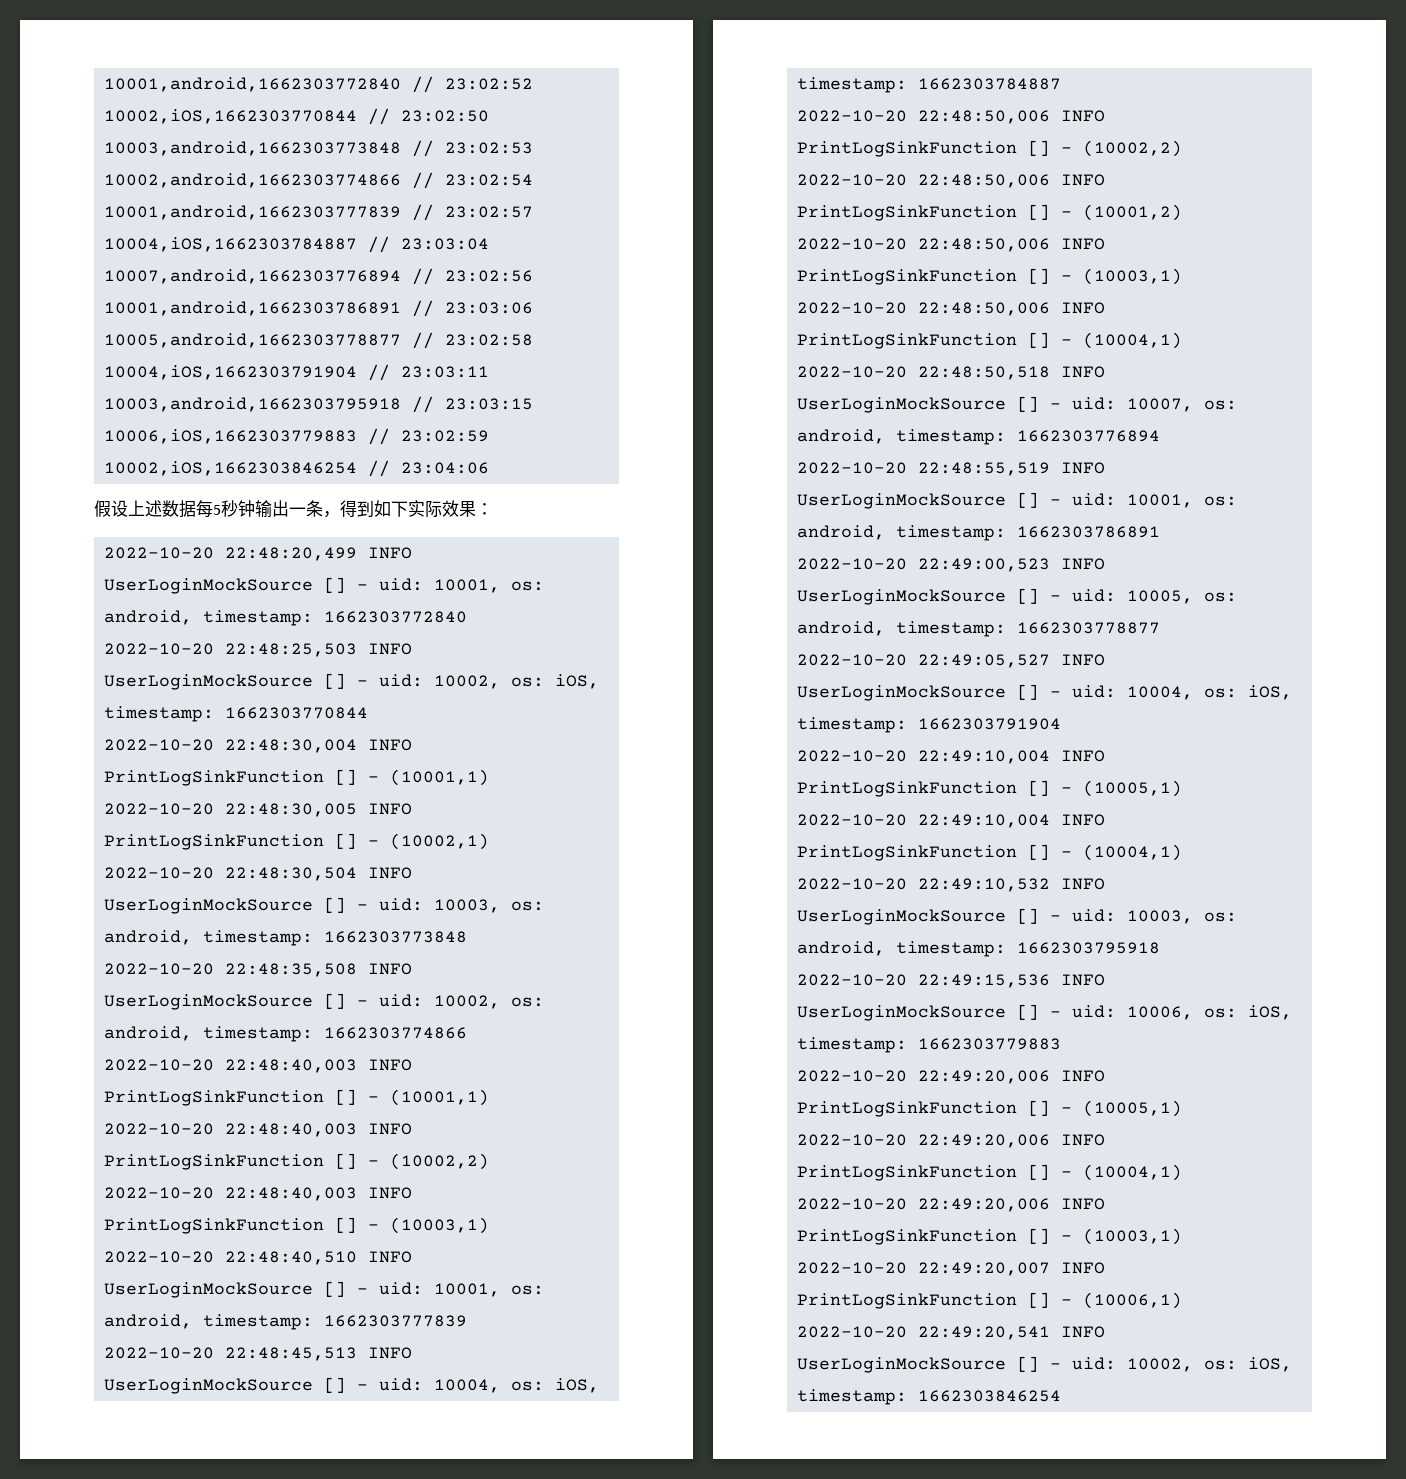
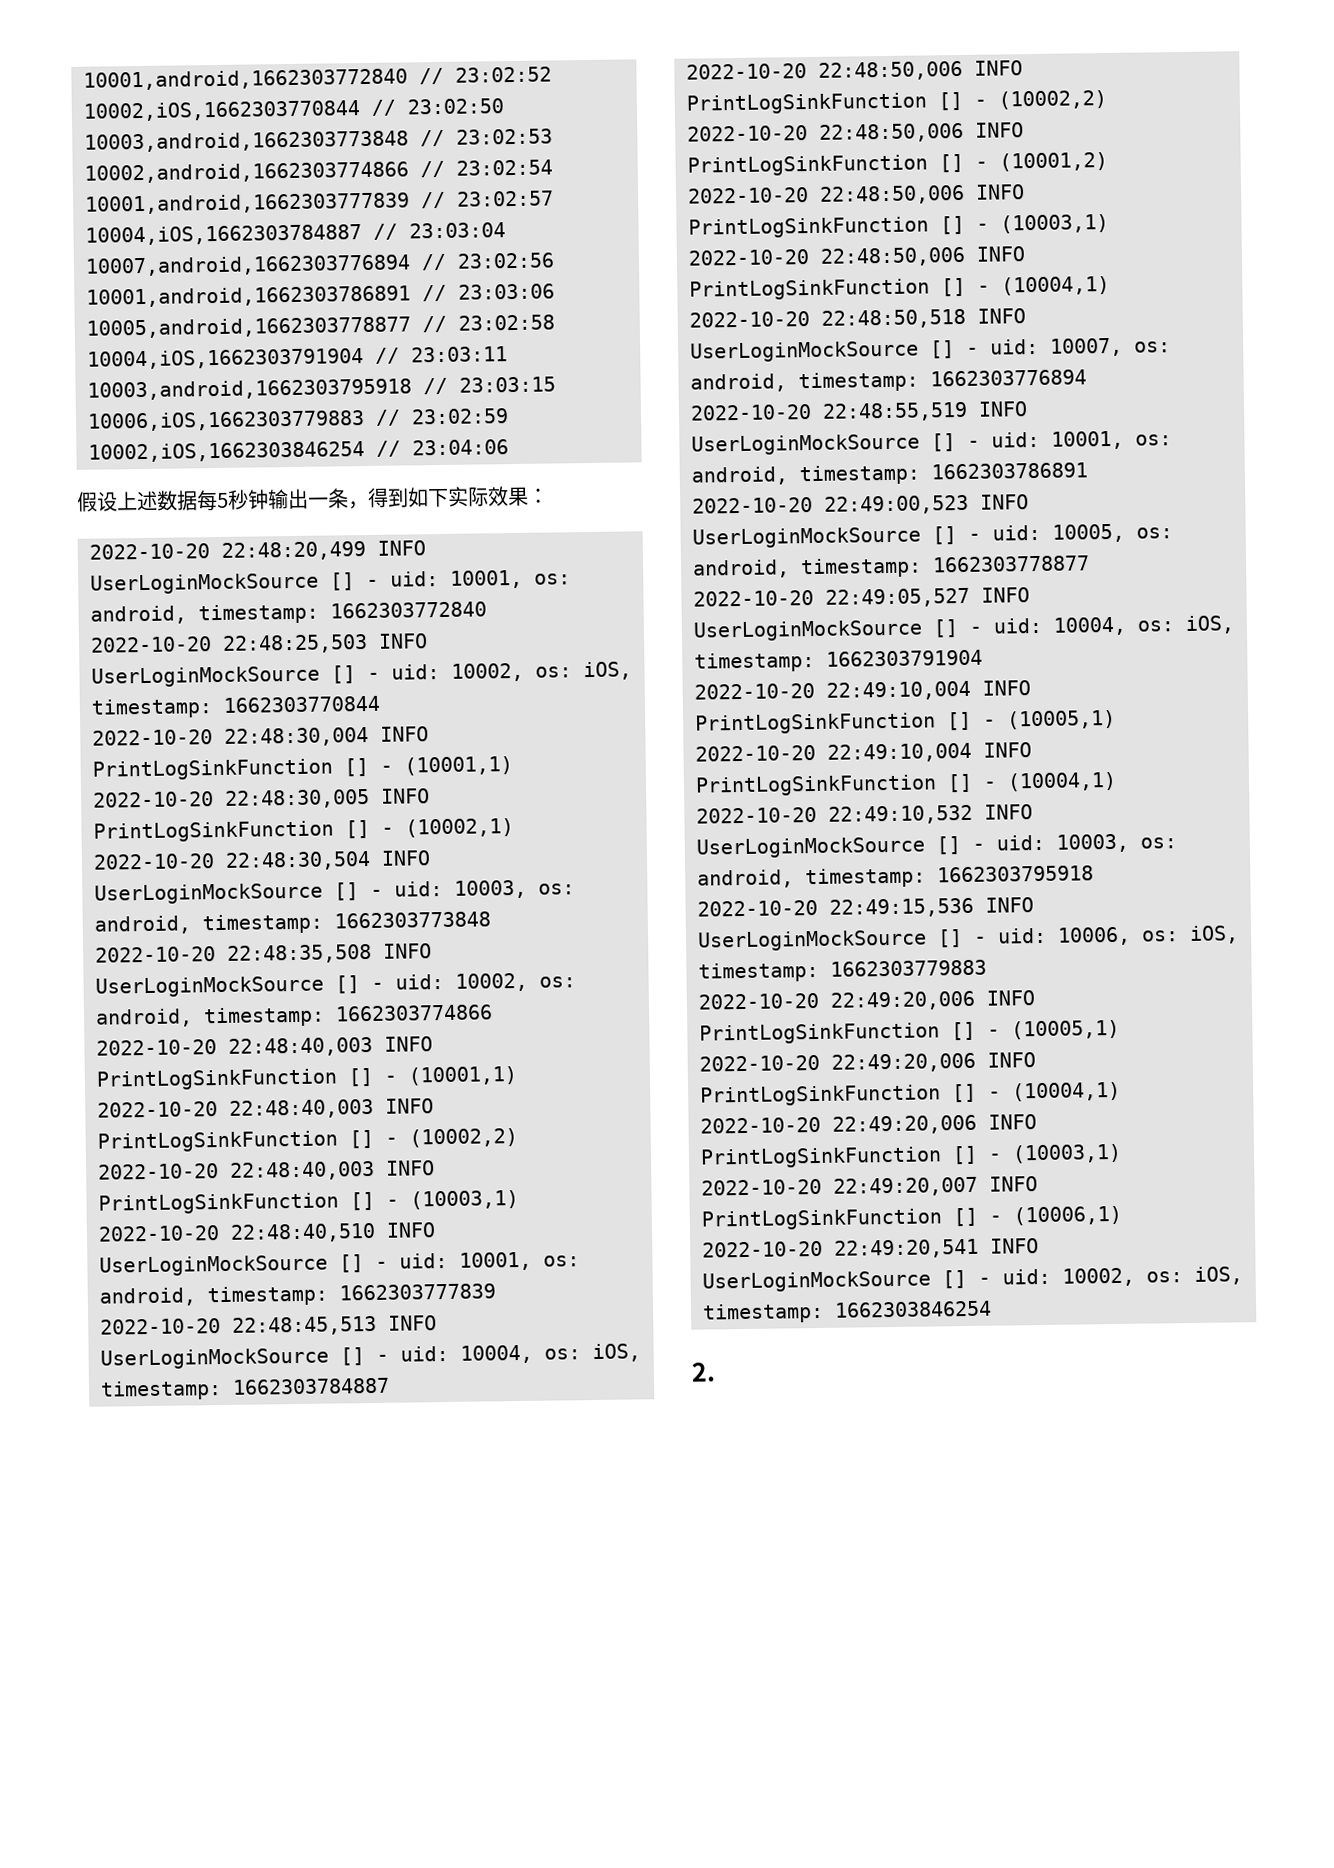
(1062, 1396) none -> [691,1362,716,1382] // 2.

